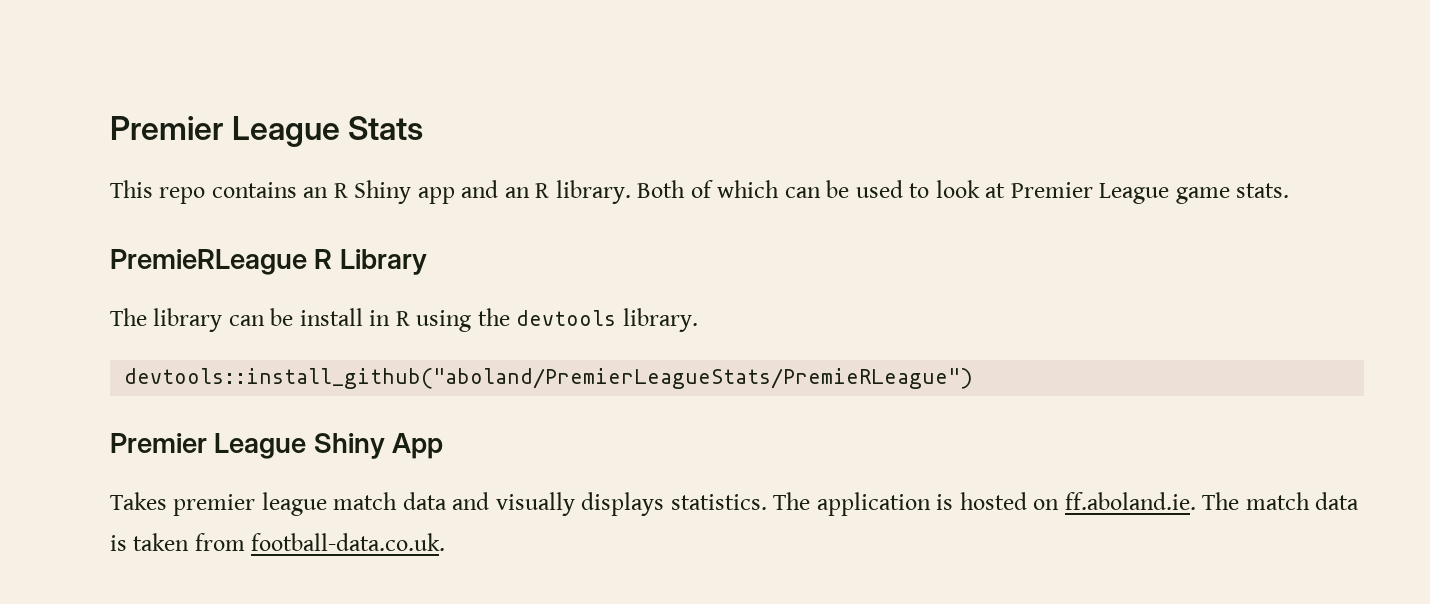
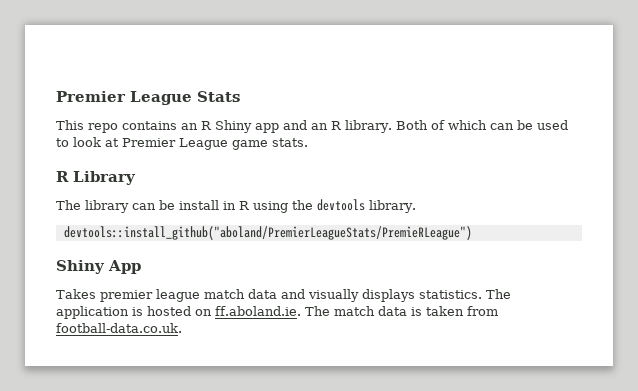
[110,249,307,275] PremieRLeague -> (308, 142) none
[110,433,307,459] Premier League -> (472, 233) none

